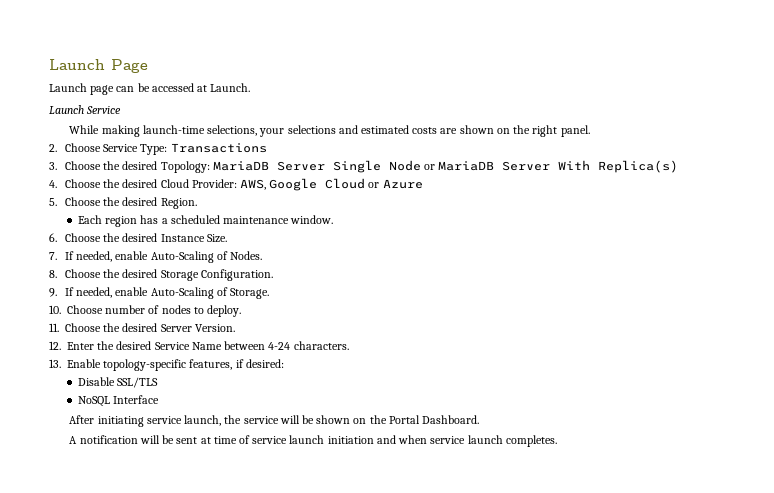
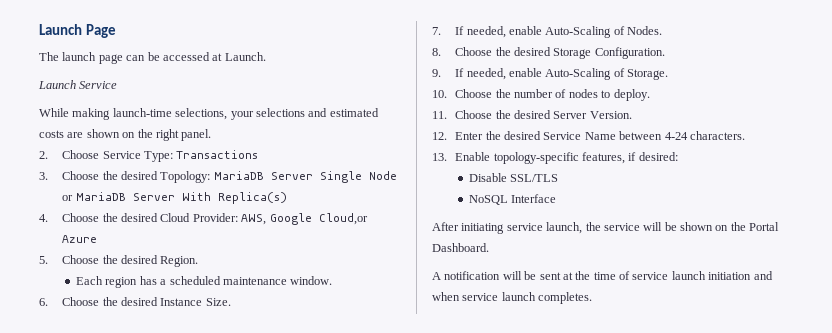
[49,83,87,92] Launch -> [39,52,97,61] The launch
[325,178,380,189] Cloud or -> [318,213,368,225] Cloud,or
(103, 309) none -> [495,89,511,98] the
(211, 440) none -> [575,271,591,280] the

